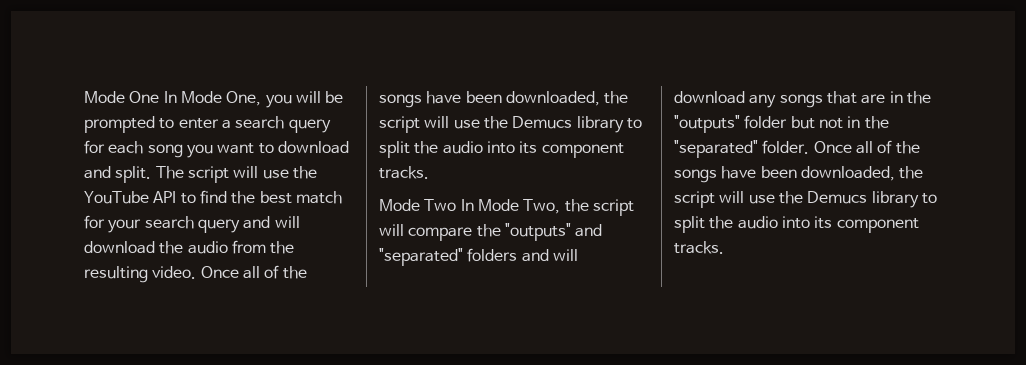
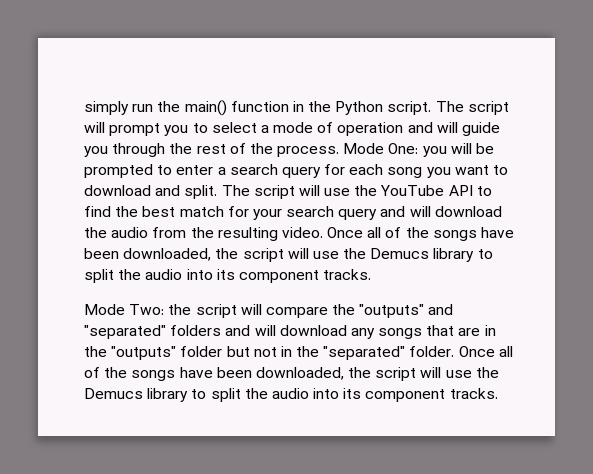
[84,91,262,106] Mode One In Mode One, -> [84,100,509,116] [84,122,501,136] [84,143,419,157] simply run the main() function in the Python script. The script will prompt you to select a mode of operation and will guide you through the rest of the process. Mode One:
[424,199,561,214] Two In Mode Two, -> [129,304,165,315] Two:

